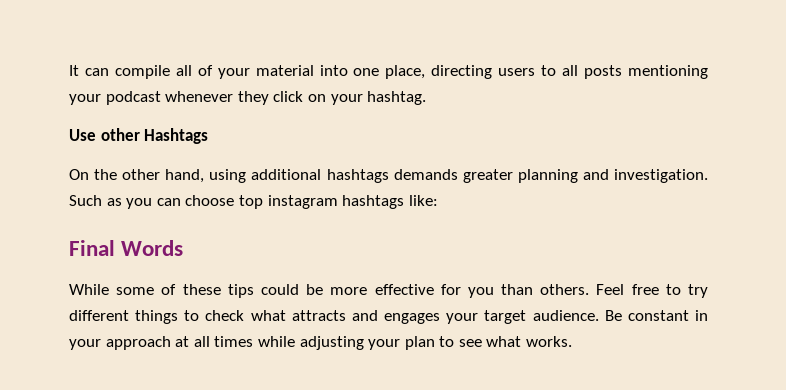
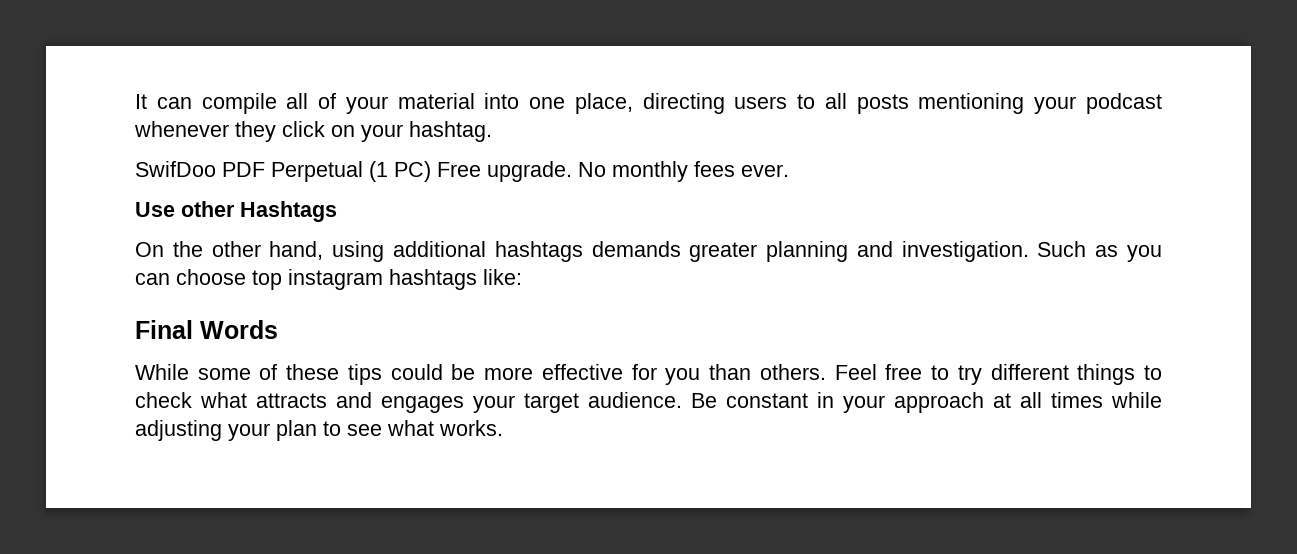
(427, 98) none -> [135,161,789,182] // SwifDoo PDF Perpetual (1 PC) Free upgrade. No monthly fees ever.

